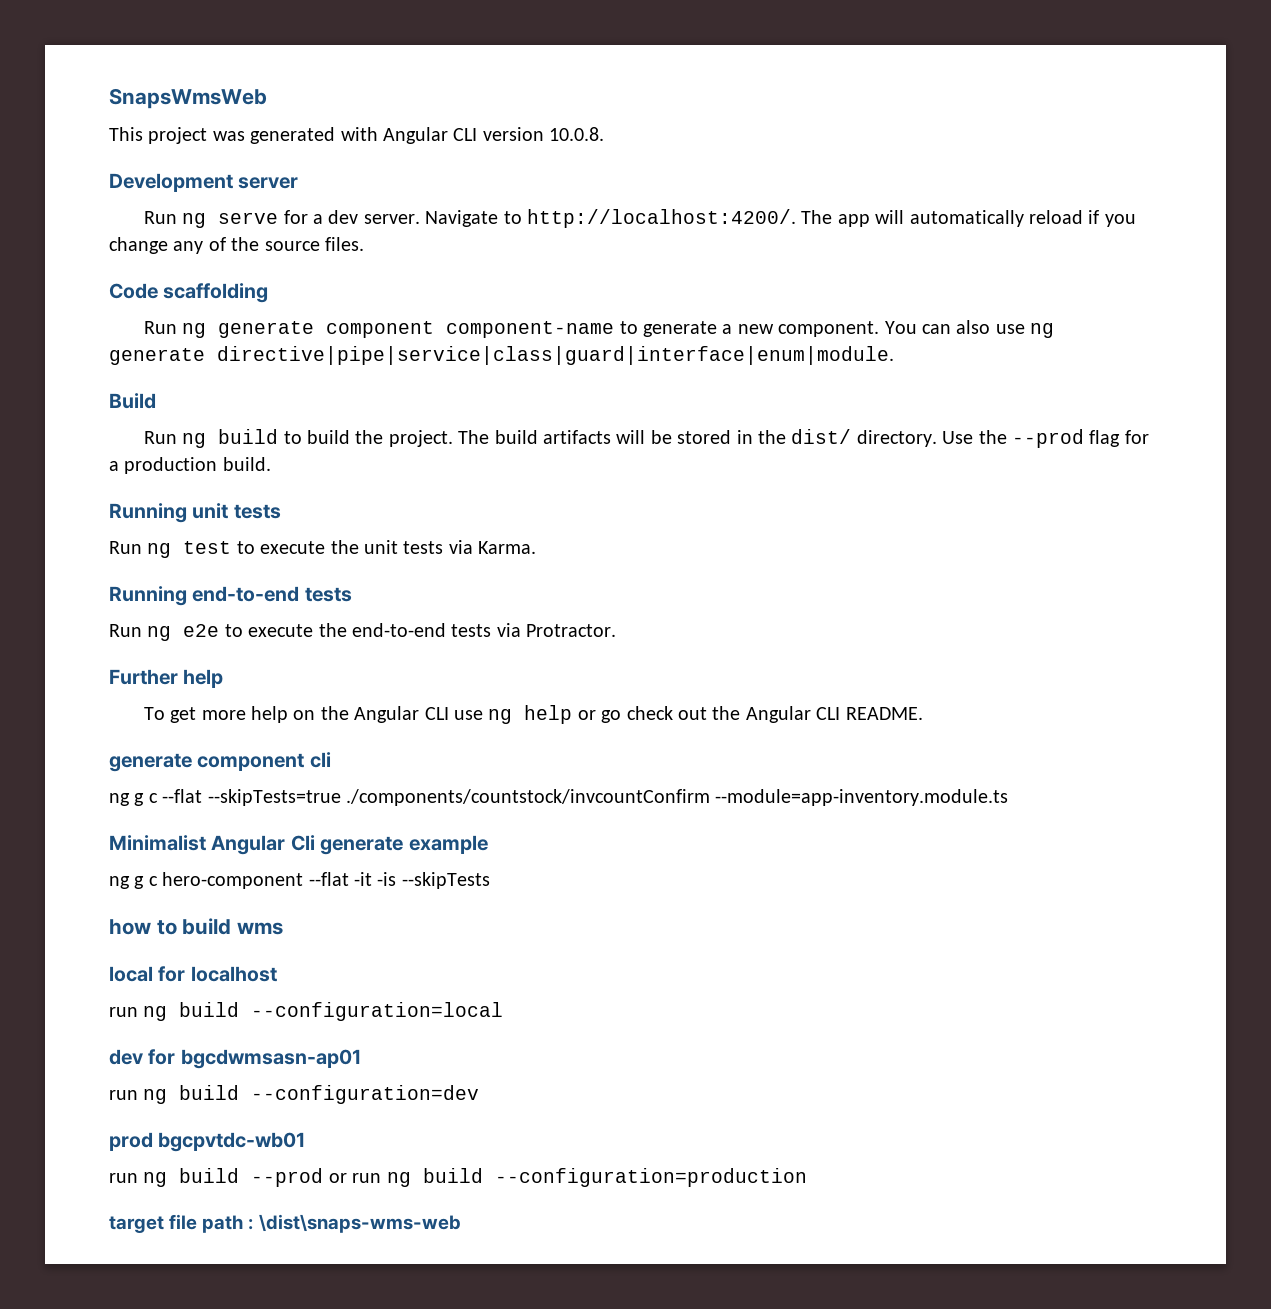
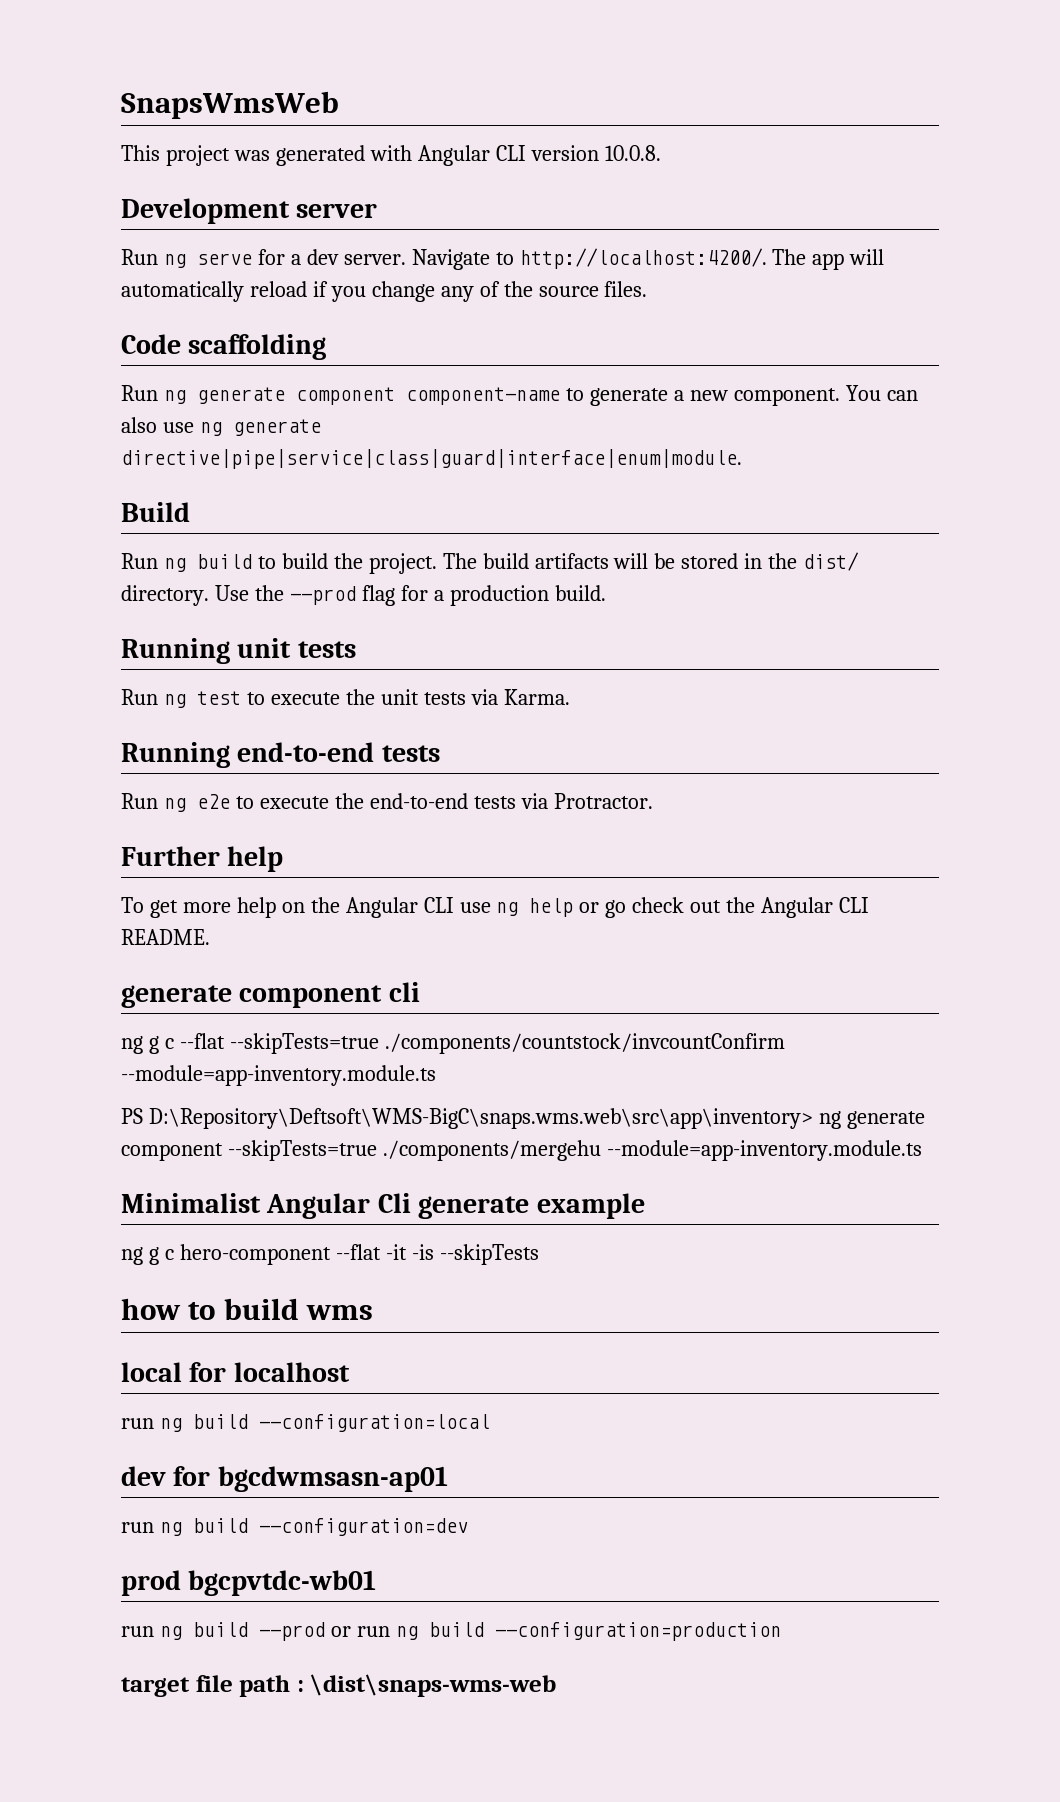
(1009, 797) none -> [121,1108,925,1129] [121,1140,922,1161] // PS D:\Repository\Deftsoft\WMS-BigC\snaps.wms.web\src\app\inventory> ng generate component --skipTests=true ./components/mergehu --module=app-inventory.module.ts

